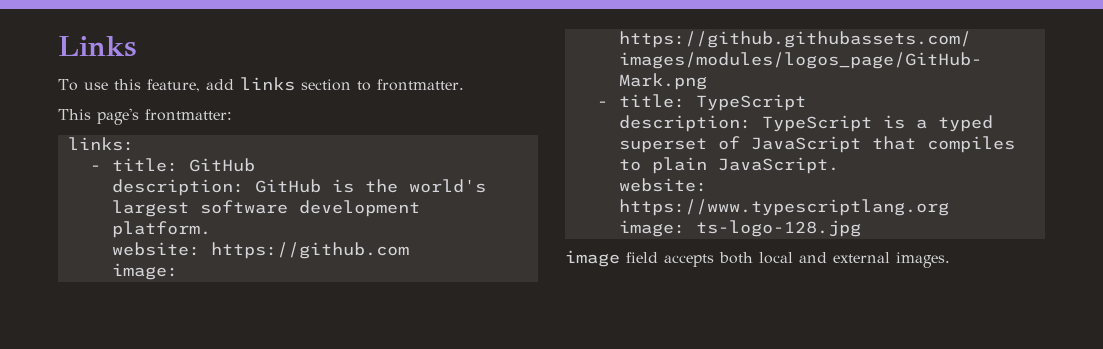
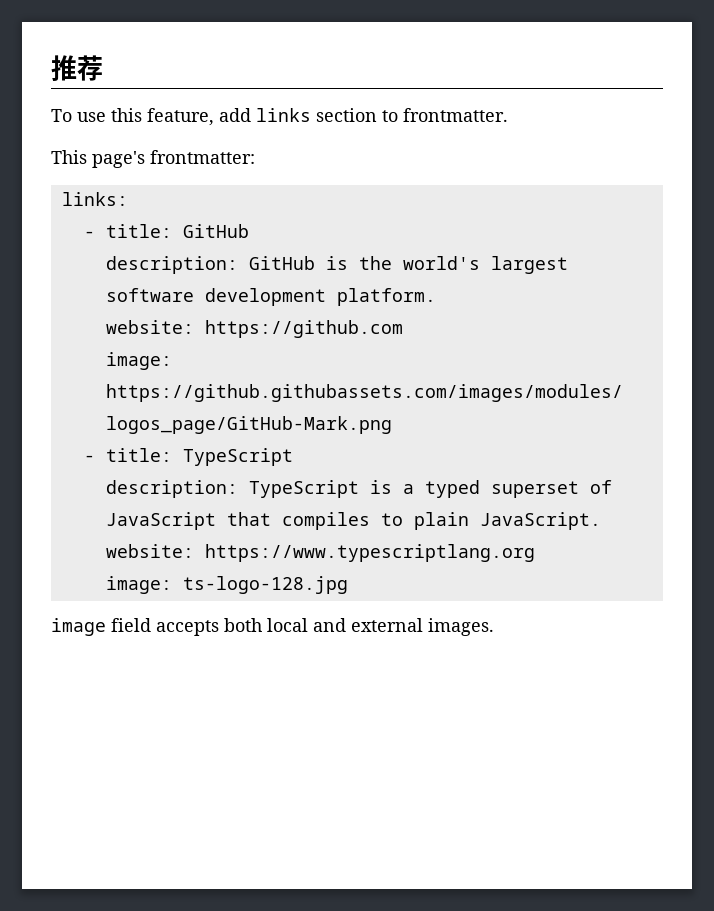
[58,36,136,57] Links -> [51,55,103,81] 推荐

